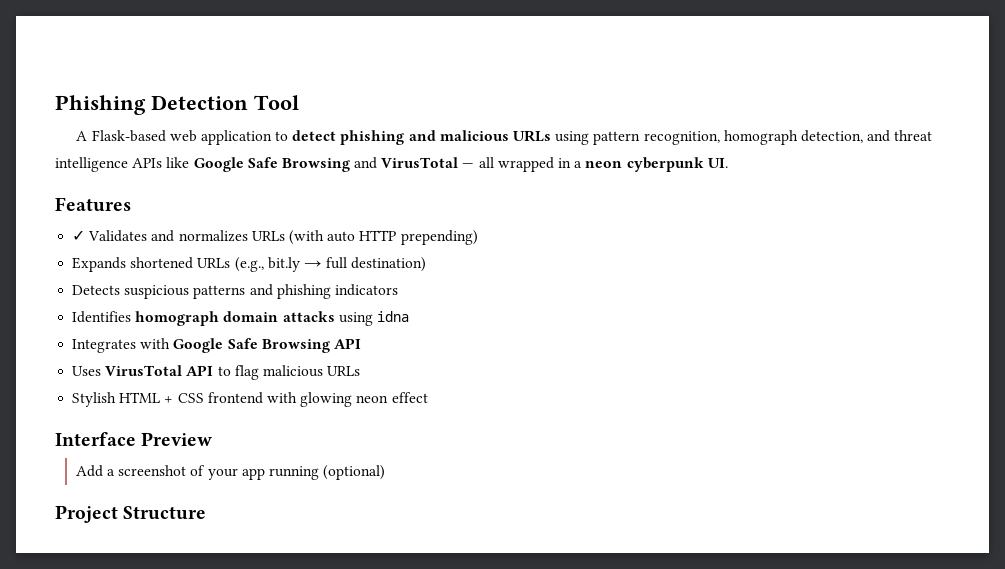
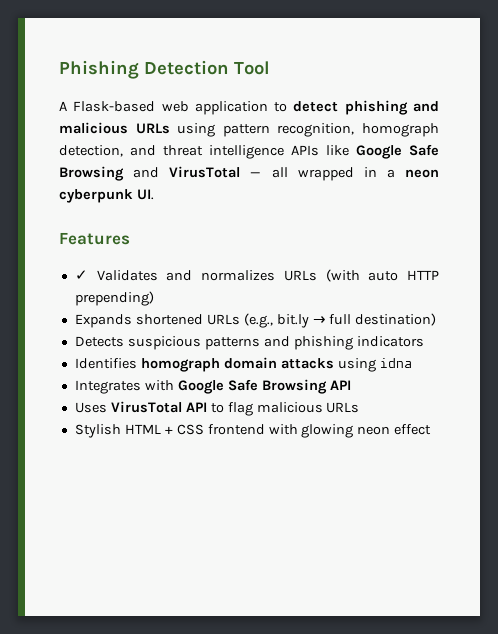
[55,432,213,446] [75,465,386,480] [55,505,207,523] // Interface Preview // Add a screenshot of your app running (optional) // Project Structure -> (432, 429) none

